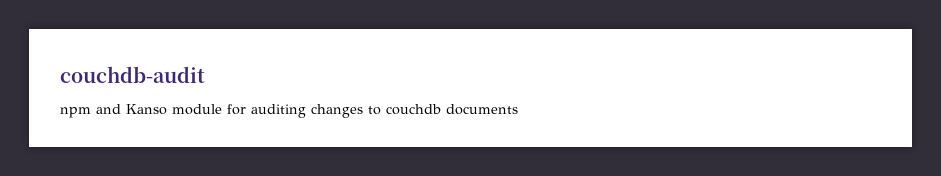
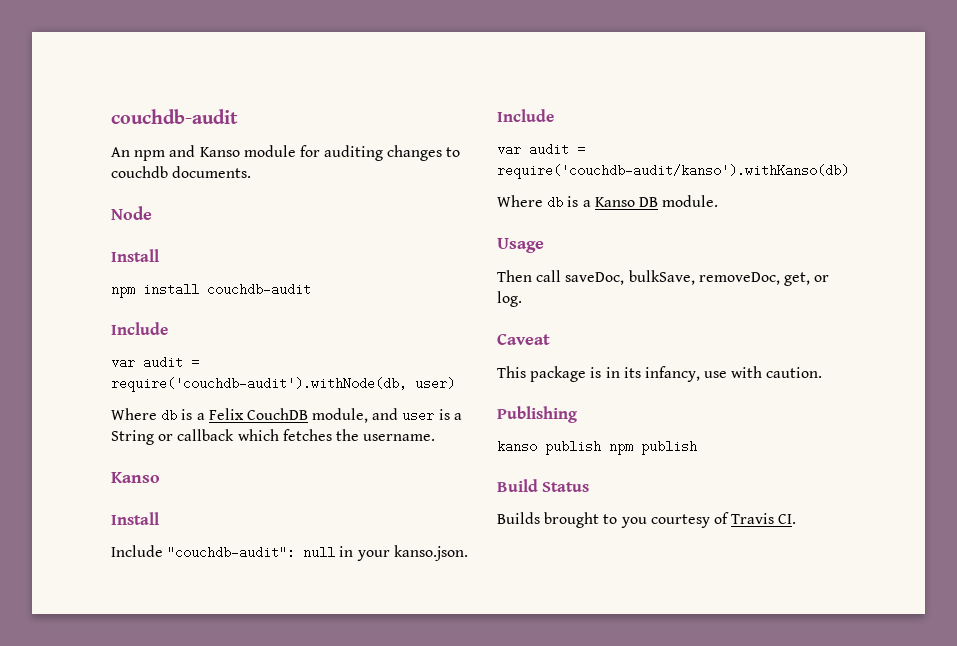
[60,66,205,83] couchdb-audit // -> [111,109,238,124] [111,147,130,157] couchdb-audit // An
[446,104,518,115] documents -> [172,166,252,178] [111,206,152,220] [111,249,159,262] [111,283,311,298] [111,322,168,335] [111,356,199,369] [111,377,455,392] [111,408,462,423] [111,429,436,445] [111,472,160,483] [111,512,159,525] [111,545,468,561] [497,109,554,122] [497,143,585,156] [497,164,849,179] [497,195,719,209] [497,238,544,253] [497,270,830,286] [497,291,522,307] [497,334,550,345] [497,366,823,382] [497,406,577,423] [497,440,697,455] [497,479,590,492] [497,512,797,528] documents. // Node // Install // npm install couchdb-audit // Include // var audit = require('couchdb-audit').withNode(db, user) // Where db is a Felix CouchDB module, and user is a String or callback which fetches the username. // Kanso // Install // Include "couchdb-audit": null in your kanso.json. // Include // var audit = require('couchdb-audit/kanso').withKanso(db) // Where db is a Kanso DB module. // Usage // Then call saveDoc, bulkSave, removeDoc, get, or log. // Caveat // This package is in its infancy, use with caution. // Publishing // kanso publish npm publish // Build Status // Builds brought to you courtesy of Travis CI.

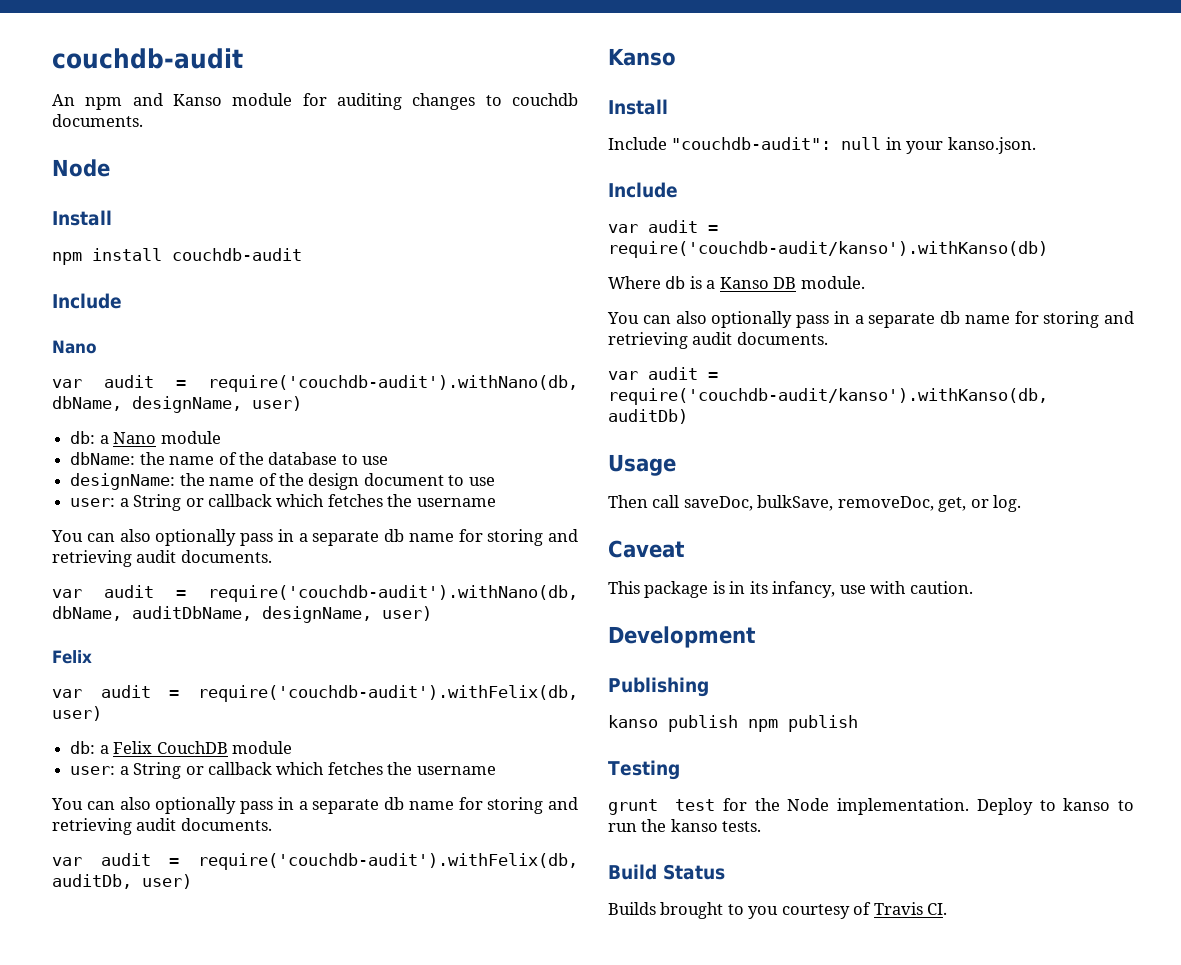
[111,356,199,369] [111,377,455,392] [111,408,462,423] [111,429,436,445] // var audit = require('couchdb-audit').withNode(db, user) // Where db is a Felix CouchDB module, and user is a String or callback which fetches the username. -> [52,340,97,354] [52,375,578,392] [52,396,302,413] [70,431,221,444] [70,452,389,465] [70,473,495,490] [70,494,496,511] [51,529,578,546] [52,550,272,567] [52,585,578,602] [52,606,432,623] [52,650,92,664] [52,685,578,702] [52,706,102,721] [70,741,292,754] [70,762,496,779] [51,797,578,814] [52,818,272,835] [52,853,578,870] [52,874,192,889] // Nano // var audit = require('couchdb-audit').withNano(db, dbName, designName, user) // db: a Nano module // dbName: the name of the database to use // designName: the name of the design document to use // user: a String or callback which fetches the username // You can also optionally pass in a separate db name for storing and retrieving audit documents. // var audit = require('couchdb-audit').withNano(db, dbName, auditDbName, designName, user) // Felix // var audit = require('couchdb-audit').withFelix(db, user) // db: a Felix CouchDB module // user: a String or callback which fetches the username // You can also optionally pass in a separate db name for storing and retrieving audit documents. // var audit = require('couchdb-audit').withFelix(db, auditDb, user)
(719, 201) none -> [607,311,1134,328] [608,332,828,349] [608,367,718,380] [608,388,1048,405] [608,409,688,424] // You can also optionally pass in a separate db name for storing and retrieving audit documents. // var audit = require('couchdb-audit/kanso').withKanso(db, auditDb)
(823, 372) none -> [608,626,756,648] // Development
(697, 447) none -> [608,760,680,780] [608,798,1134,815] [608,819,762,832] // Testing // grunt test for the Node implementation. Deploy to kanso to run the kanso tests.

